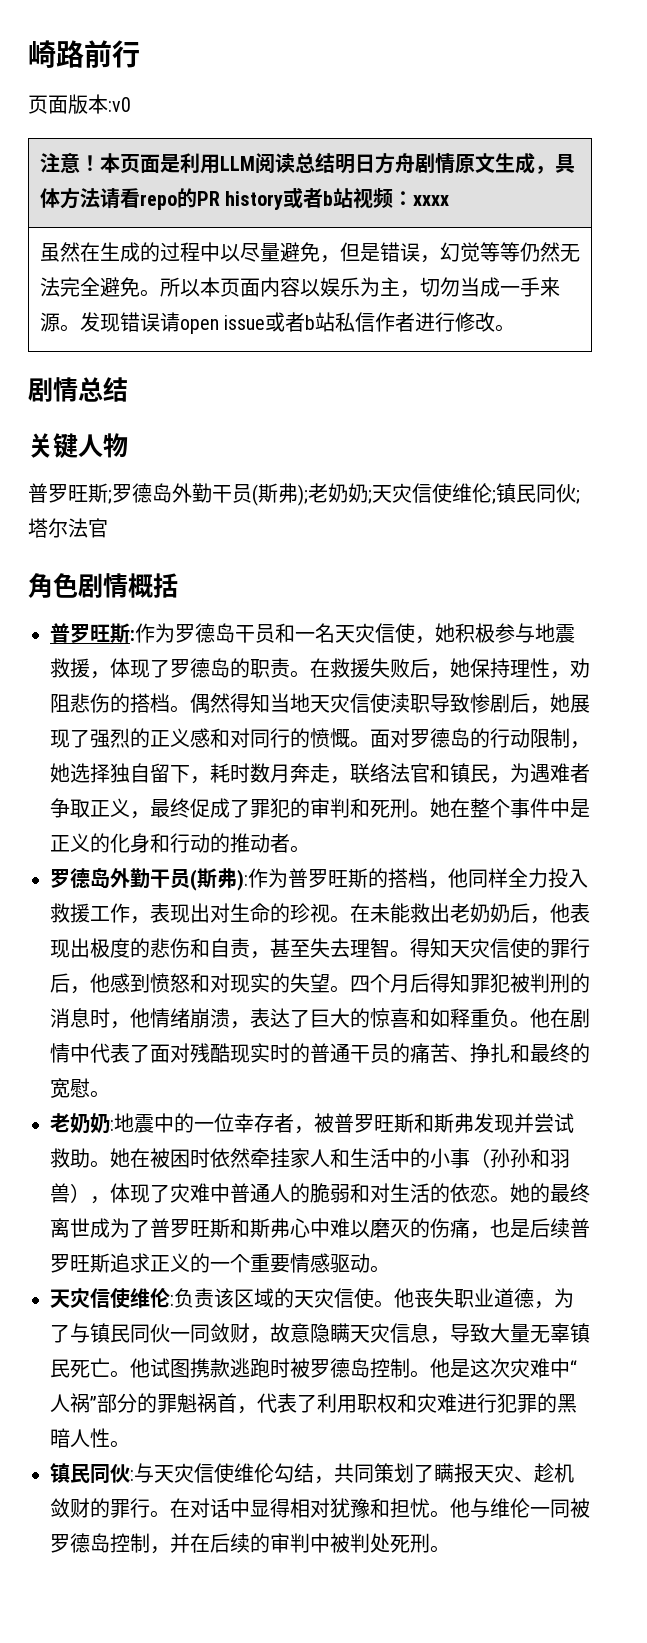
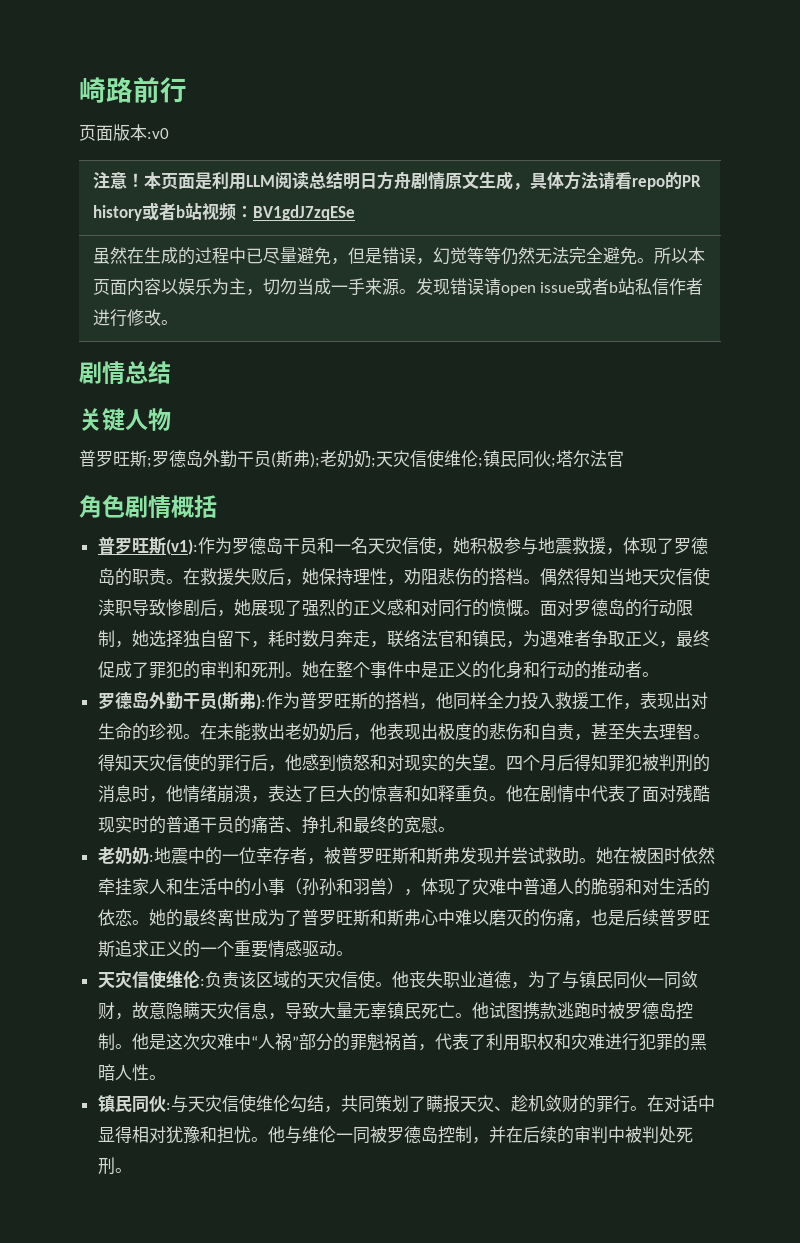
[413,195,450,206] xxxx -> [252,205,355,221] BV1gdJ7zqESe
[219,244,240,262] 以 -> [245,248,263,264] 已
[130,630,135,641] : -> [165,539,198,555] (v1):

